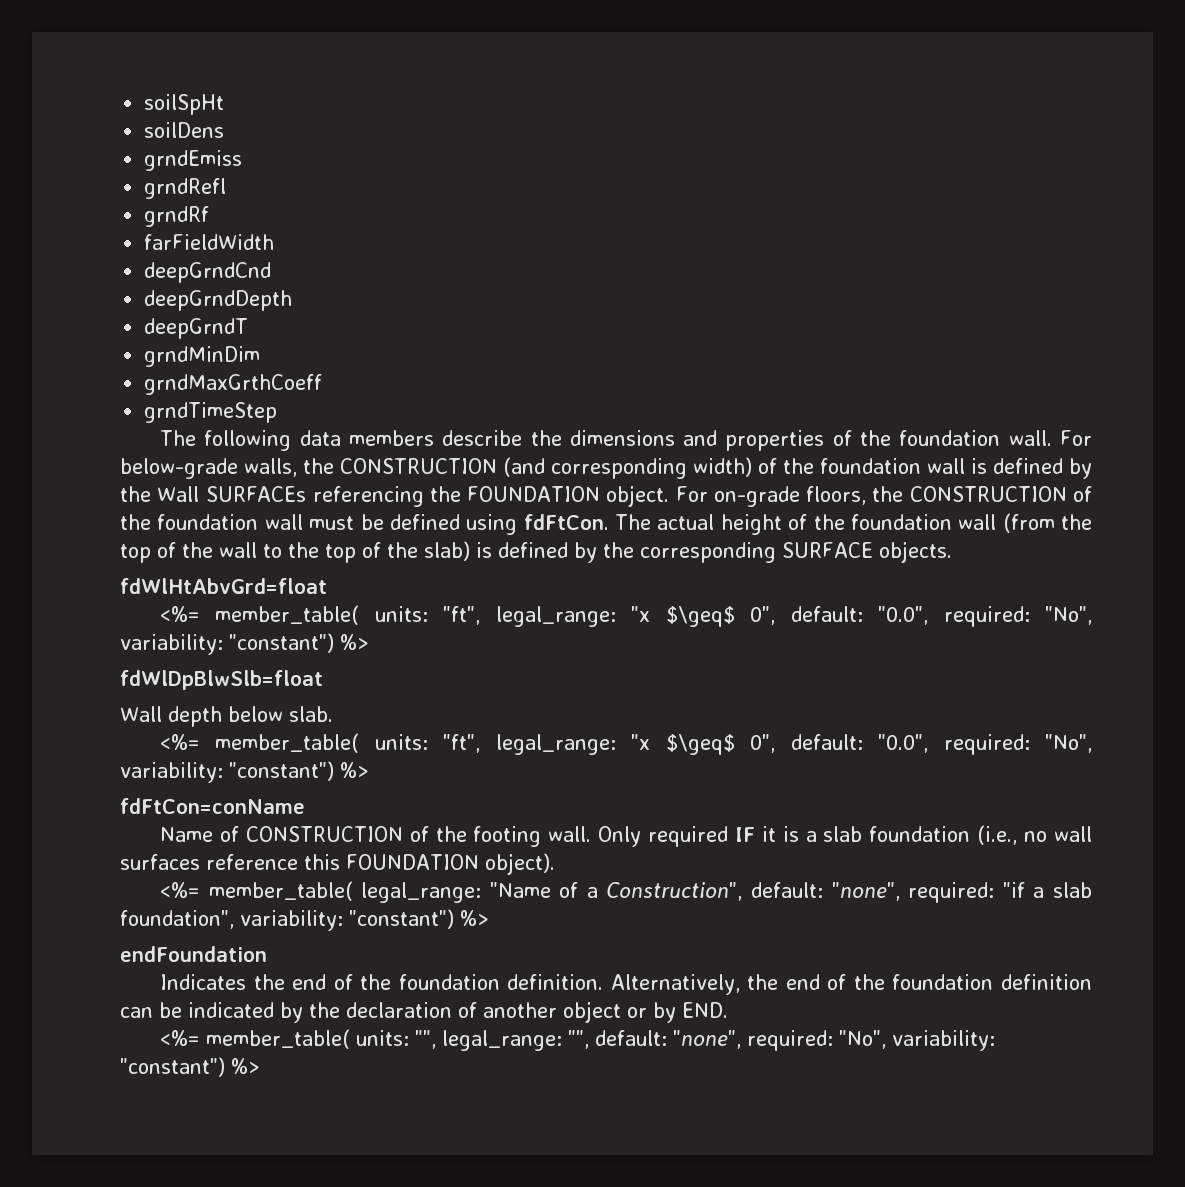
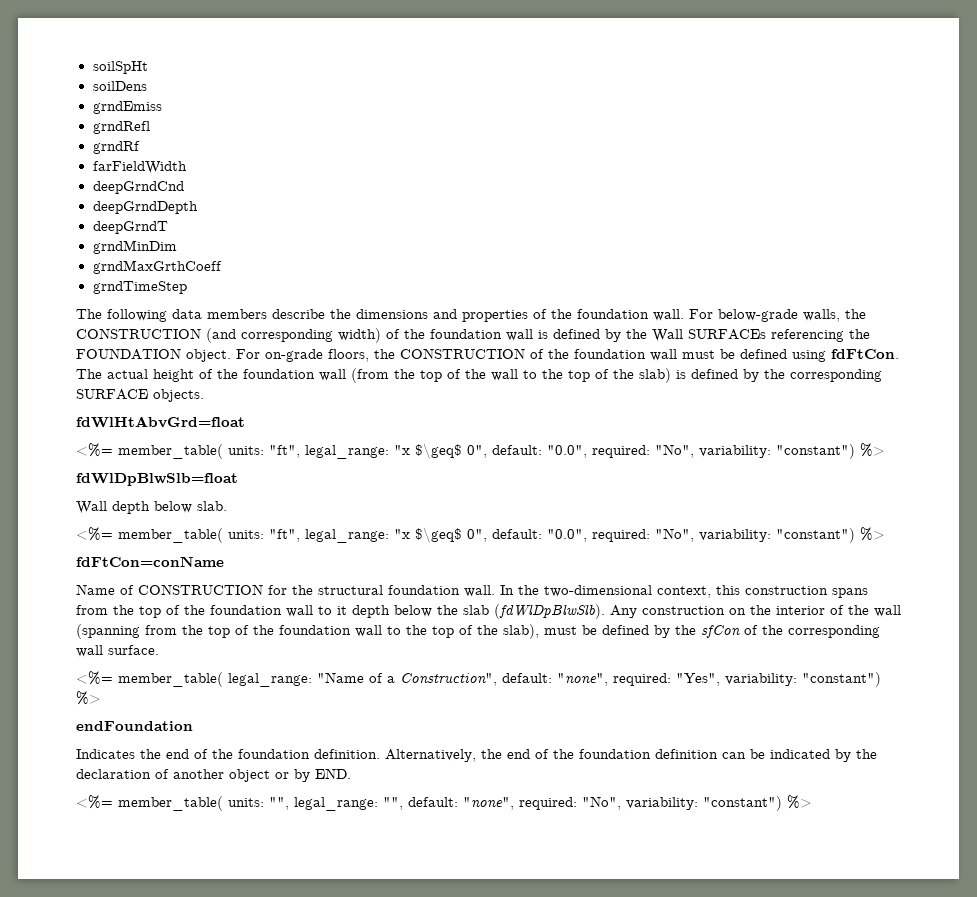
[409,825,1092,847] [120,853,555,875] of the footing wall. Only required IF it is a slab foundation (i.e., no wall surfaces reference this FOUNDATION object). -> [268,585,868,598] [76,604,901,619] [76,624,880,639] [76,645,159,657] for the structural foundation wall. In the two-dimensional context, this construction spans from the top of the foundation wall to it depth below the slab (fdWlDpBlwSlb). Any construction on the interior of the wall (spanning from the top of the foundation wall to the top of the slab), must be defined by the sfCon of the corresponding wall surface.
[1002,882,1092,898] [120,910,234,929] "if a slab foundation", -> [676,673,720,686] "Yes",

